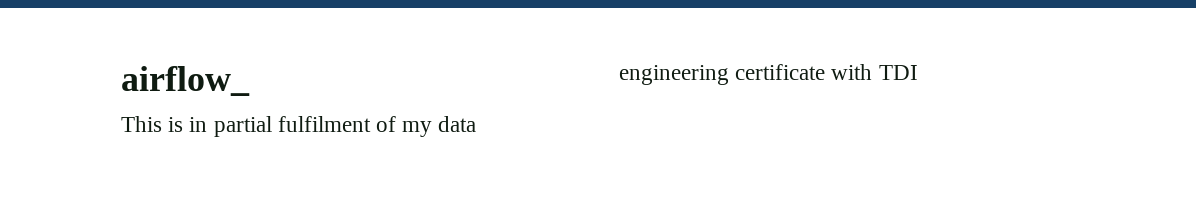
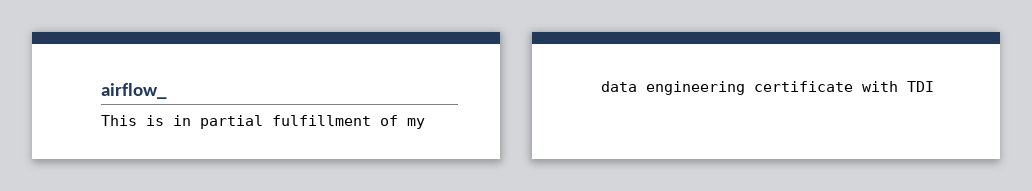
[277,116,371,132] fulfilment -> [272,115,371,126] fulfillment

